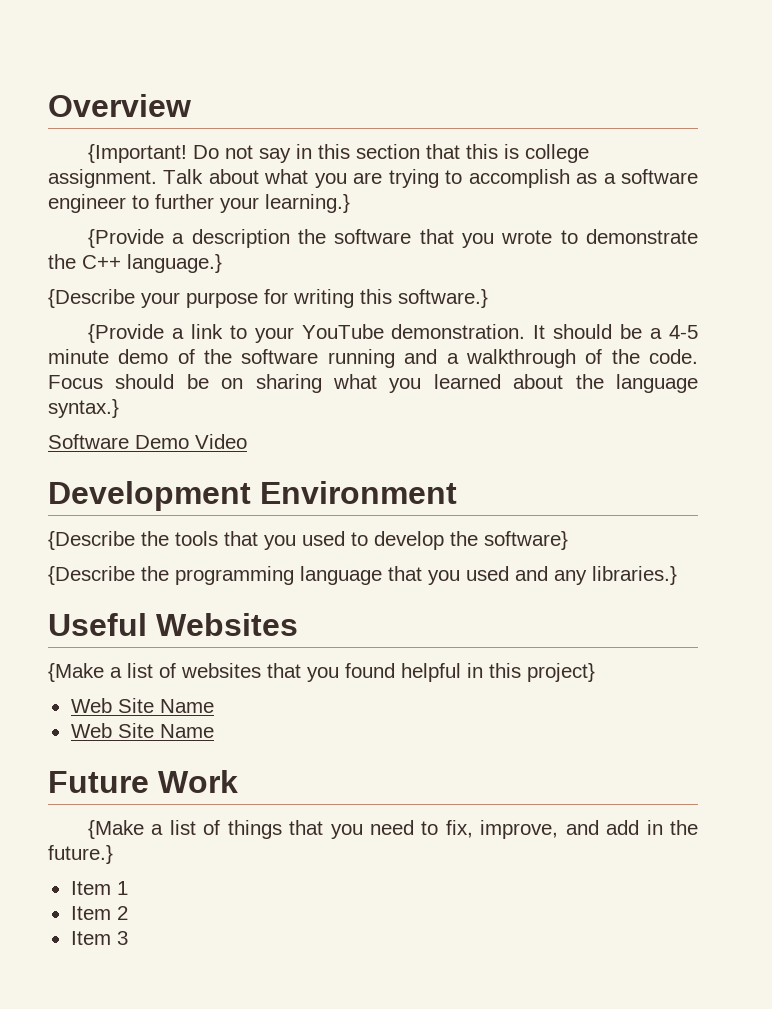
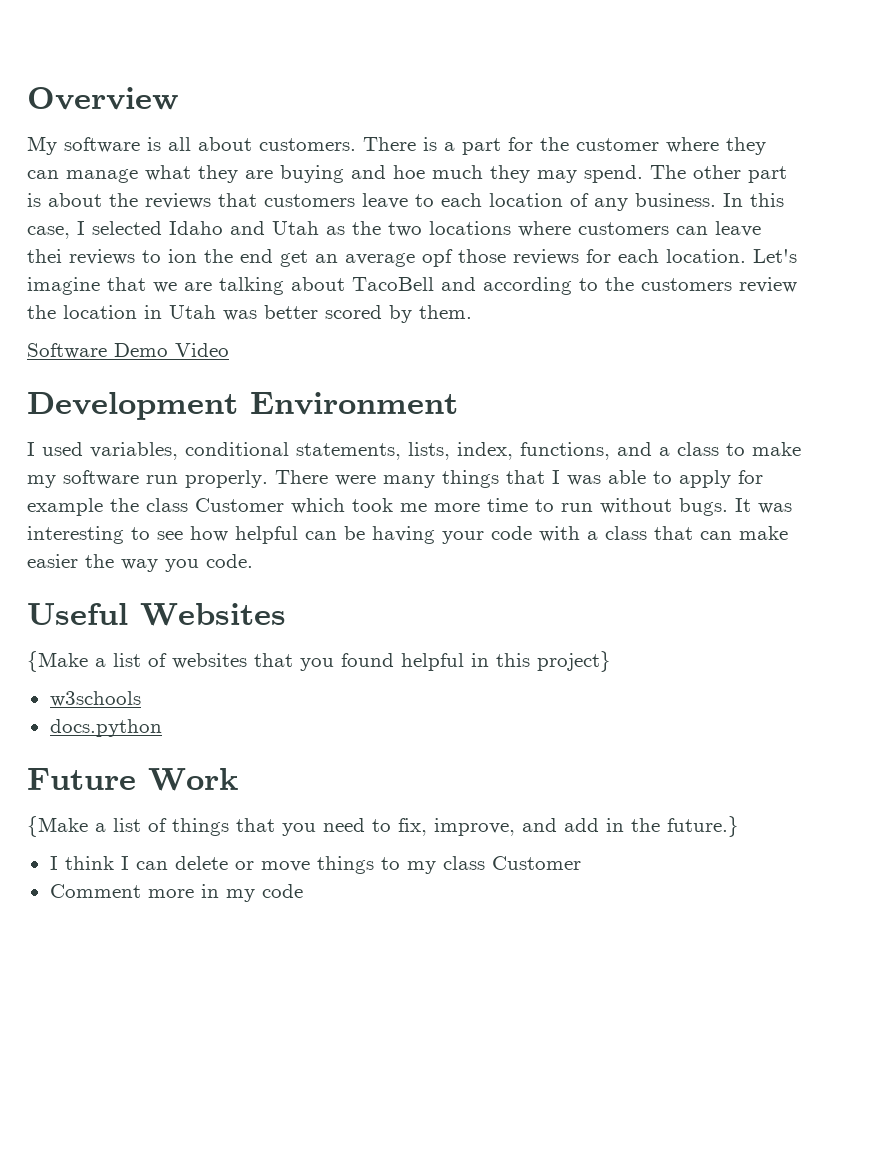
[87,144,589,163] [48,169,698,188] [48,194,350,213] [87,229,698,248] [48,254,222,273] [48,289,488,308] [87,324,699,343] [48,349,699,368] [48,374,698,393] [48,399,119,418] {Important! Do not say in this section that this is college assignment. Talk about what you are trying to accomplish as a software engineer to further your learning.} // {Provide a description the software that you wrote to demonstrate the C++ language.} // {Describe your purpose for writing this software.} // {Provide a link to your YouTube demonstration. It should be a 4-5 minute demo of the software running and a walkthrough of the code. Focus should be on sharing what you learned about the language syntax.} -> [27,136,766,155] [27,165,787,183] [27,193,784,211] [27,221,761,239] [27,249,797,267] [27,277,797,295] [27,305,472,323] My software is all about customers. There is a part for the customer where they can manage what they are buying and hoe much they may spend. The other part is about the reviews that customers leave to each location of any business. In this case, I selected Idaho and Utah as the two locations where customers can leave thei reviews to ion the end get an average opf those reviews for each location. Let's imagine that we are talking about TacoBell and according to the customers review the location in Utah was better scored by them.
[48,531,568,550] [48,566,677,585] {Describe the tools that you used to develop the software} // {Describe the programming language that you used and any libraries.} -> [27,442,801,460] [27,470,763,488] [27,498,792,516] [27,526,788,544] [27,554,253,572] I used variables, conditional statements, lists, index, functions, and a class to make my software run properly. There were many things that I was able to apply for example the class Customer which took me more time to run without bugs. It was interesting to see how helpful can be having your code with a class that can make easier the way you code.
[70,698,214,713] [70,723,214,738] Web Site Name // Web Site Name -> [49,691,141,707] [49,719,162,737] w3schools // docs.python
[70,881,128,895] [70,906,128,920] [70,931,128,945] Item 1 // Item 2 // Item 3 -> [49,856,581,874] [49,884,303,902] I think I can delete or move things to my class Customer // Comment more in my code

